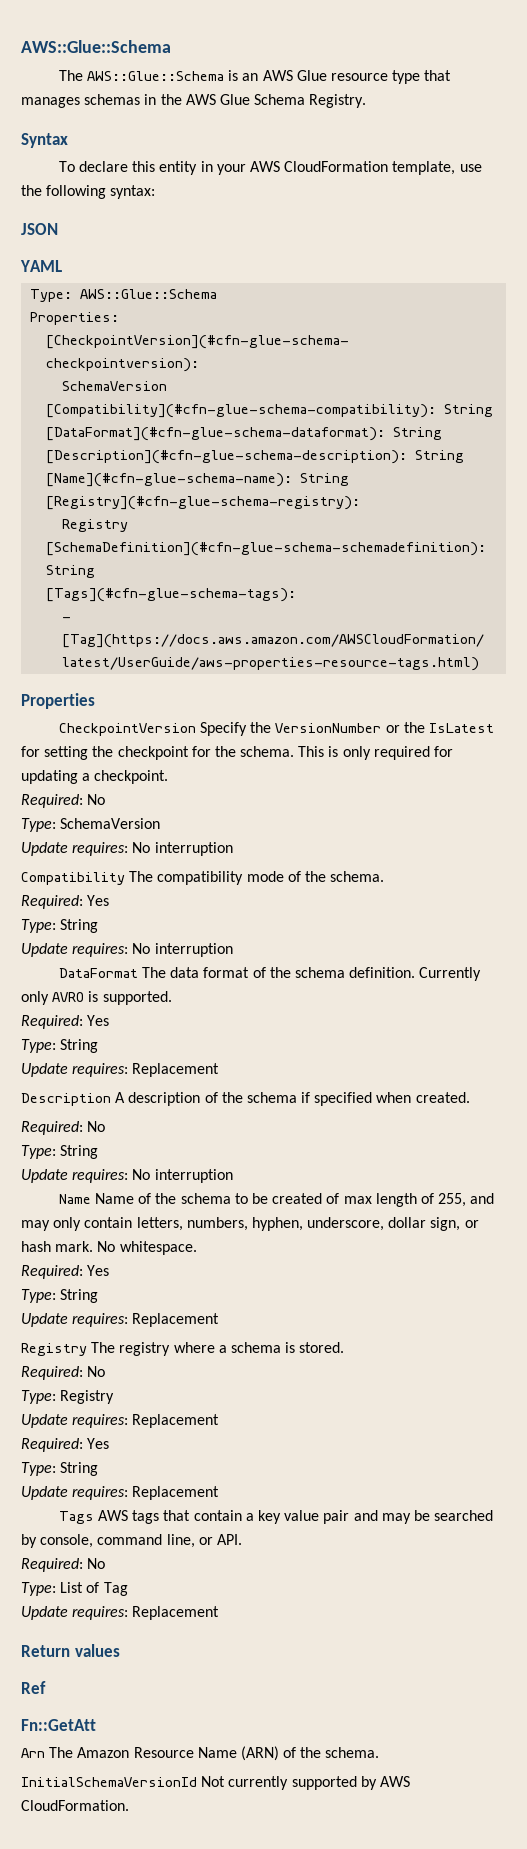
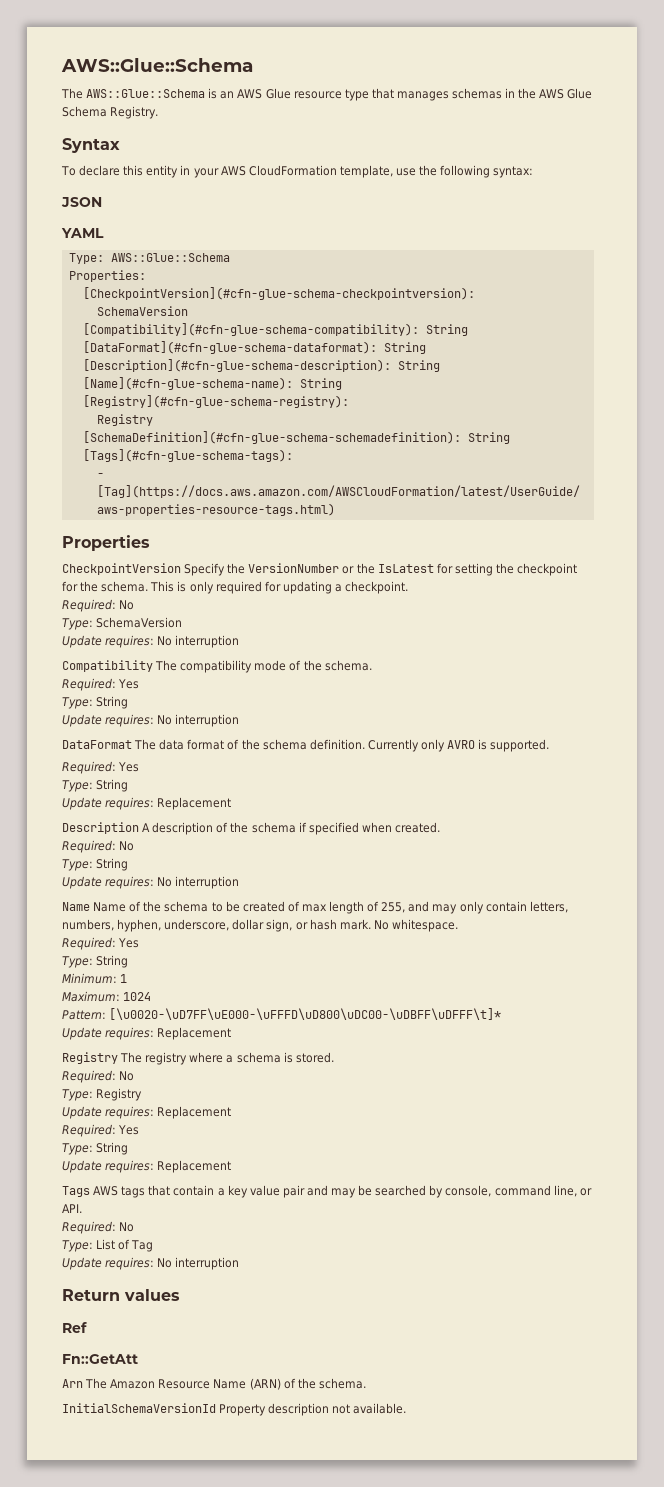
(99, 1296) none -> [62,973,128,984] [62,991,152,1002] [62,1008,502,1020] // Minimum: 1 // Maximum: 1024 // Pattern: [\u0020-\uD7FF\uE000-\uFFFD\uD800\uDC00-\uDBFF\uDFFF\t]*
[132,1606,220,1620] Replacement -> [157,1257,240,1270] No interruption
[201,1776,410,1790] [21,1800,129,1811] Not currently supported by AWS CloudFormation. -> [219,1403,407,1416] Property description not available.

